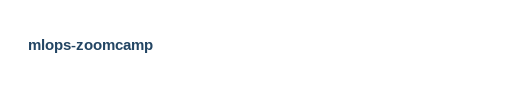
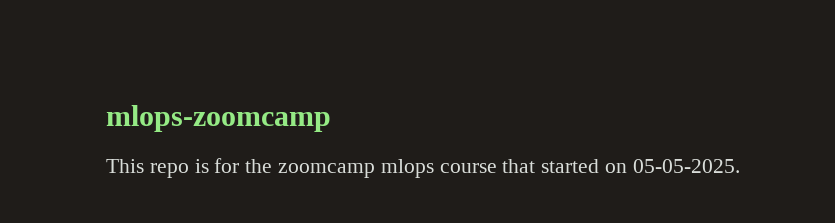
(153, 46) none -> [106,158,740,178] // This repo is for the zoomcamp mlops course that started on 05-05-2025.

